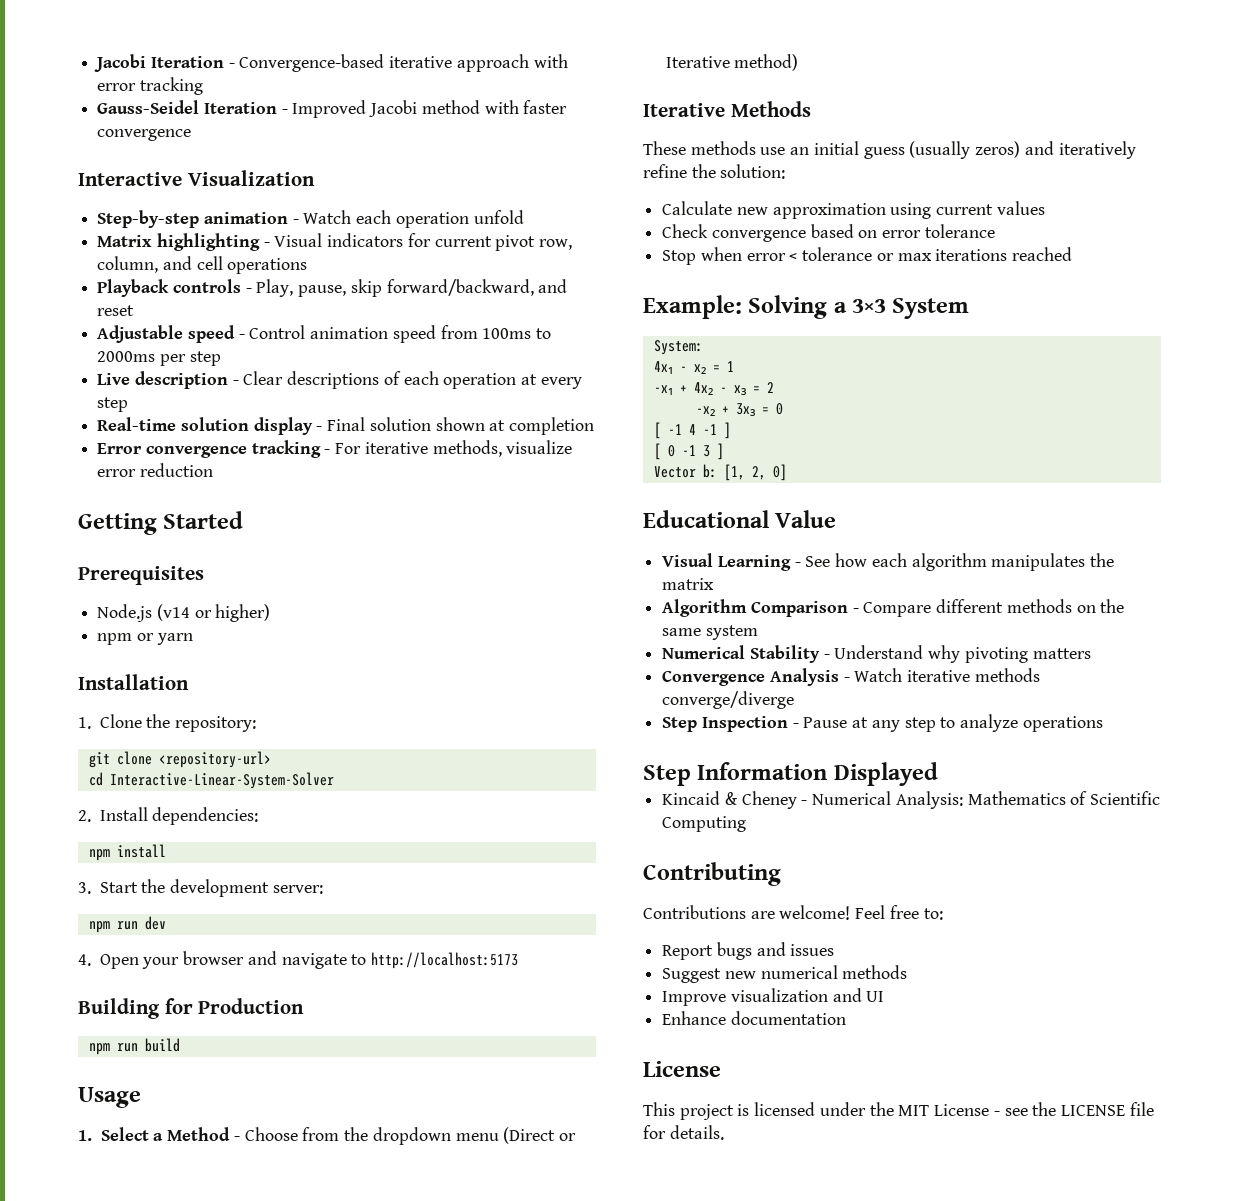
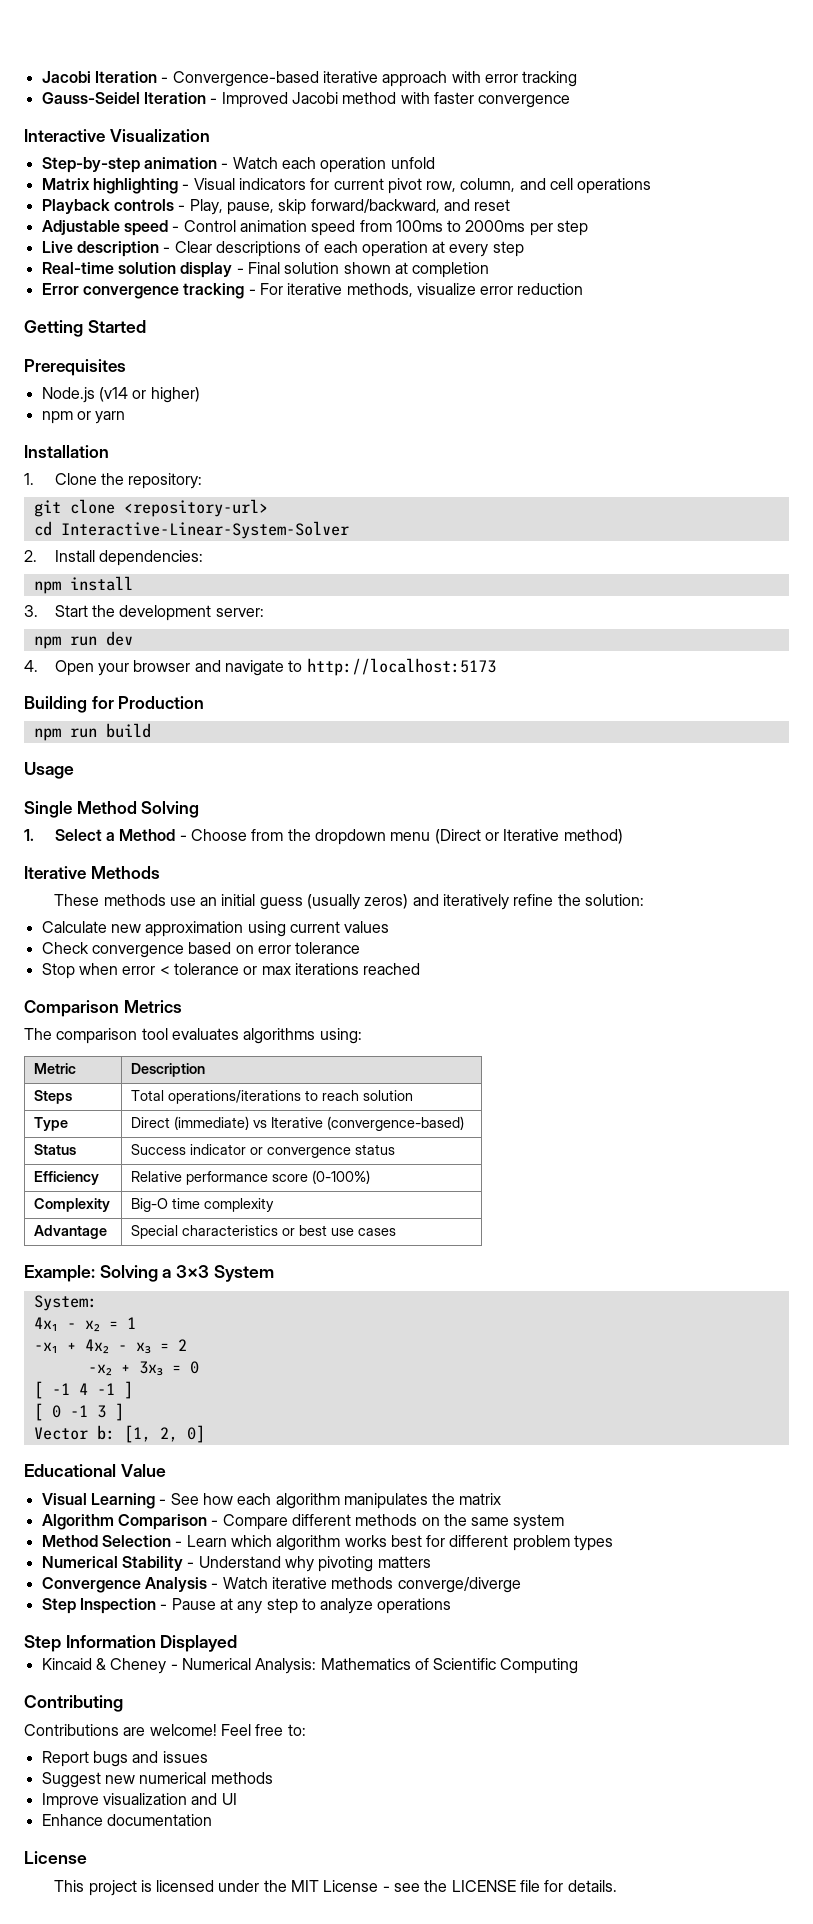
(141, 1097) none -> [24,801,200,818] // Single Method Solving
(1073, 254) none -> [24,1000,182,1017] [24,1028,362,1044] [34,1063,77,1074] [131,1063,206,1077] [34,1090,73,1104] [131,1090,414,1104] [34,1117,69,1131] [131,1116,465,1131] [34,1144,77,1155] [131,1144,396,1158] [34,1171,100,1185] [131,1170,371,1185] [34,1198,111,1212] [131,1198,275,1212] [34,1225,108,1239] [131,1225,397,1239] // Comparison Metrics // The comparison tool evaluates algorithms using: // Metric | Description // Steps | Total operations/iterations to reach solution // Type | Direct (immediate) vs Iterative (convergence-based) // Status | Success indicator or convergence status // Efficiency | Relative performance score (0-100%) // Complexity | Big-O time complexity // Advantage | Special characteristics or best use cases
(758, 632) none -> [41,1535,614,1551] // Method Selection - Learn which algorithm works best for different problem types

